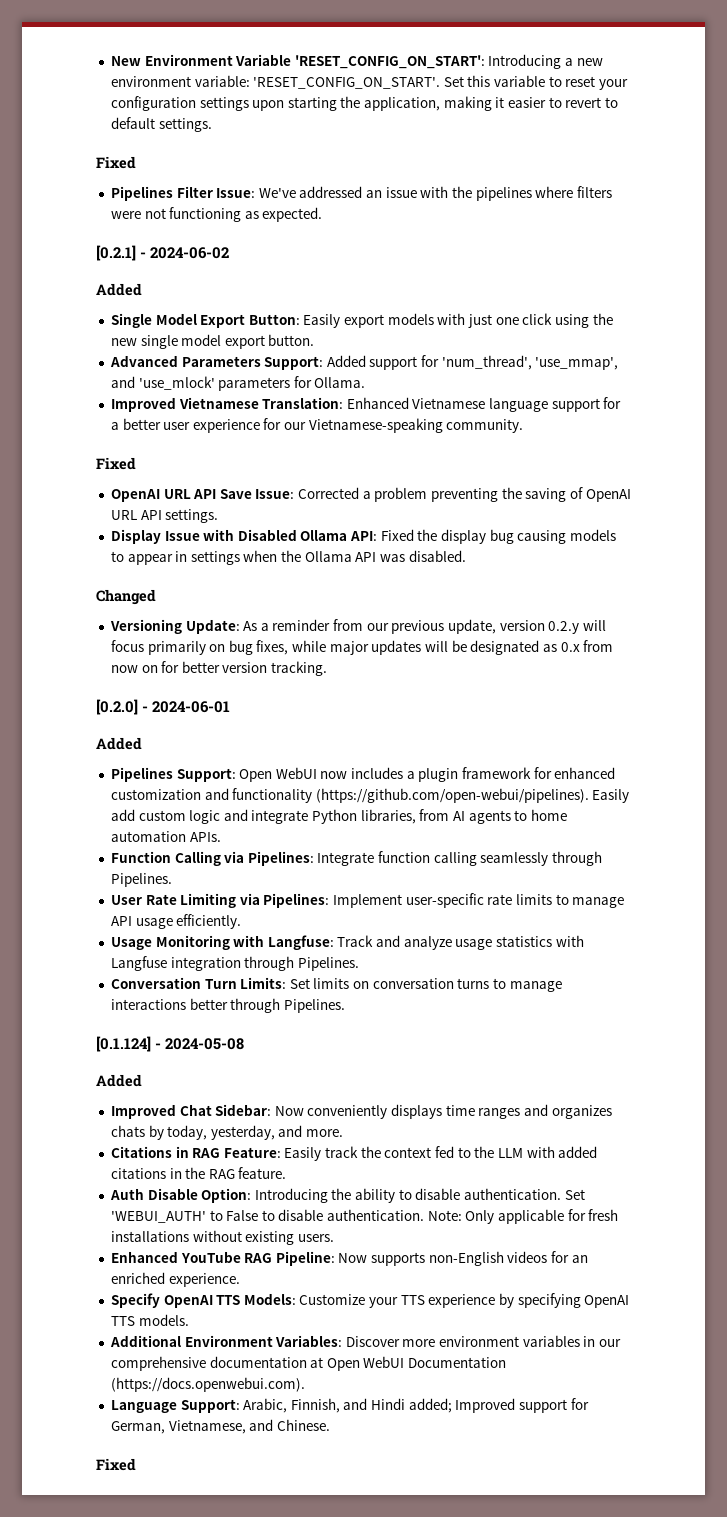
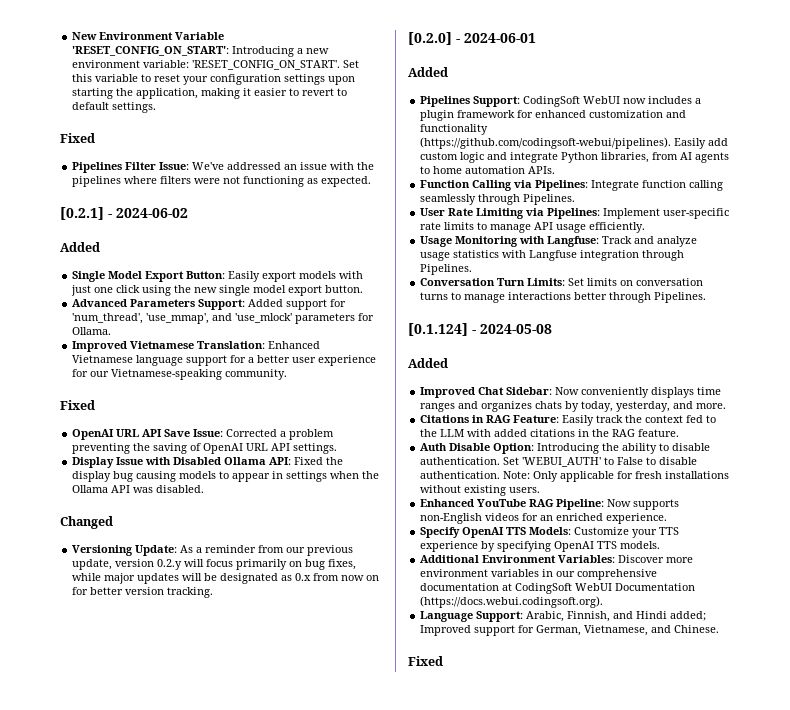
[239,769,273,782] Open -> [523,96,581,107] CodingSoft
[315,788,589,803] (https://github.com/open-webui/pipelines). -> [420,137,672,149] (https://github.com/codingsoft-webui/pipelines).
[326,1358,360,1371] Open -> [515,583,573,594] CodingSoft
[110,1377,305,1392] (https://docs.openwebui.com). -> [420,596,604,608] (https://docs.webui.codingsoft.org).

